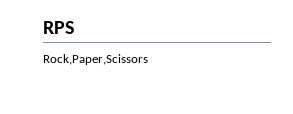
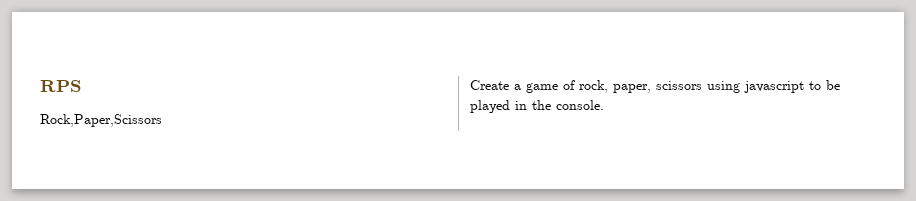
(148, 59) none -> [470,80,840,93] [470,100,604,113] // Create a game of rock, paper, scissors using javascript to be played in the console.

